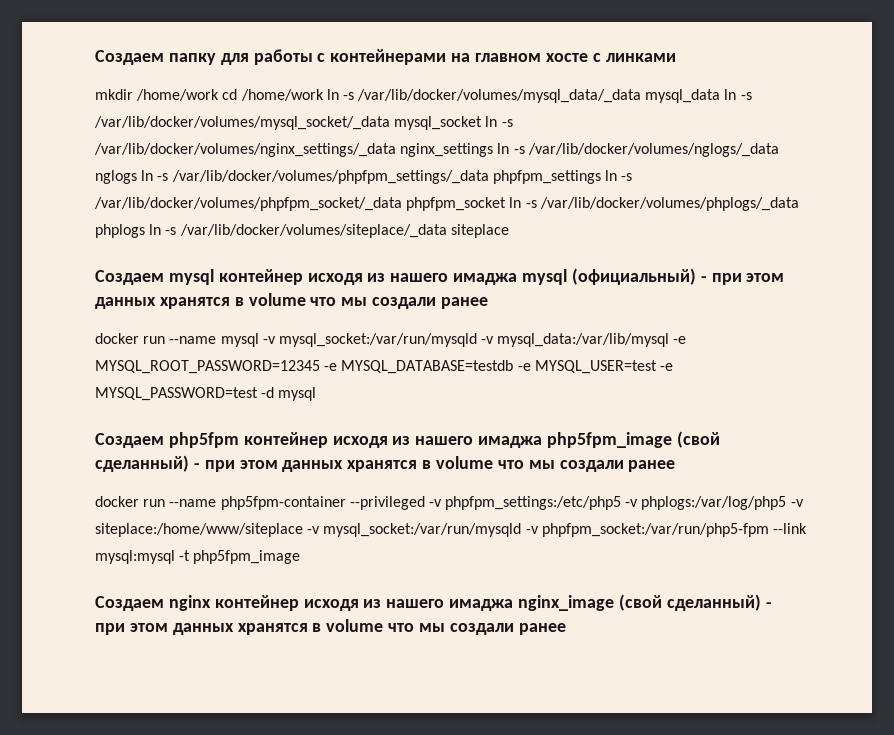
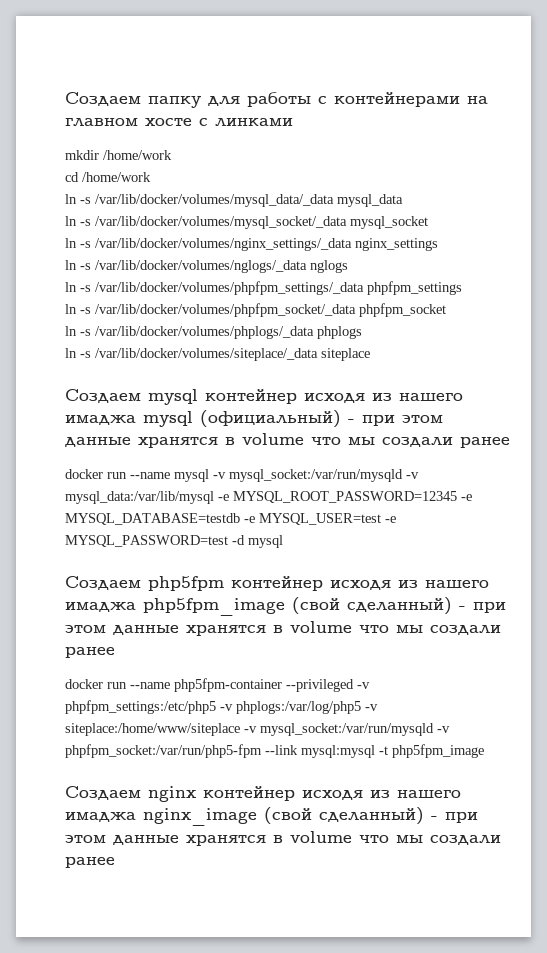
(220, 95) none -> (172, 155) //
(324, 95) none -> (151, 177) //
(721, 96) none -> (403, 200) //
(483, 123) none -> (428, 222) //
(494, 150) none -> (438, 244) //
(137, 177) none -> (348, 266) //
(601, 177) none -> (462, 288) //
(507, 204) none -> (446, 310) //
(145, 231) none -> (362, 332) //
[95,297,156,309] данных -> [65,437,131,447] данные
[282,460,344,472] данных -> [113,625,179,635] данные
[172,623,234,635] данных -> [113,835,179,845] данные

